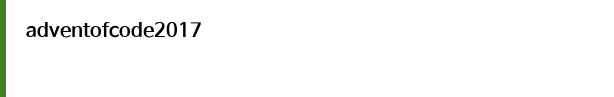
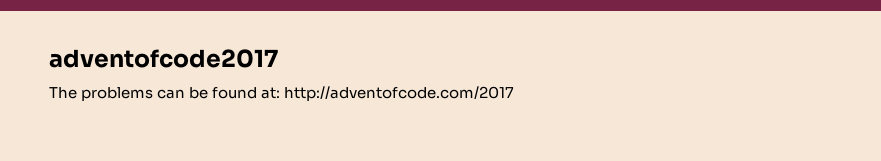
(202, 30) none -> [49,86,515,101] // The problems can be found at: http://adventofcode.com/2017

